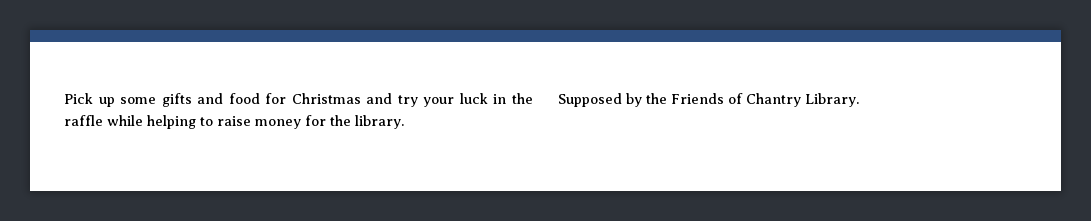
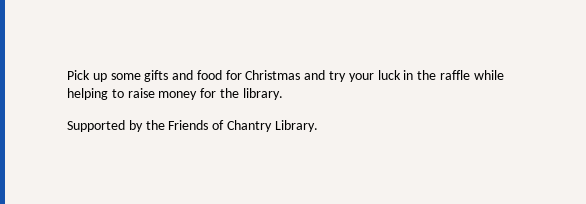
[558,93,622,107] Supposed -> [67,120,125,132] Supported

